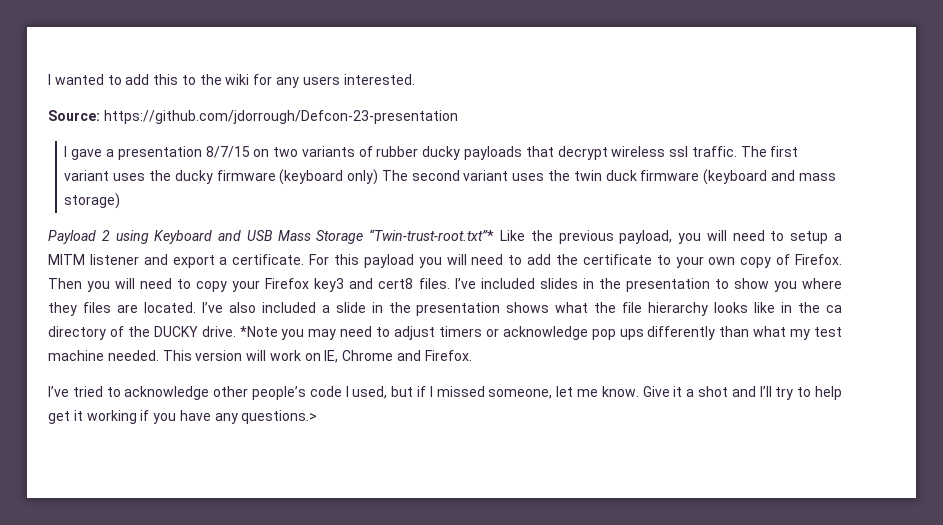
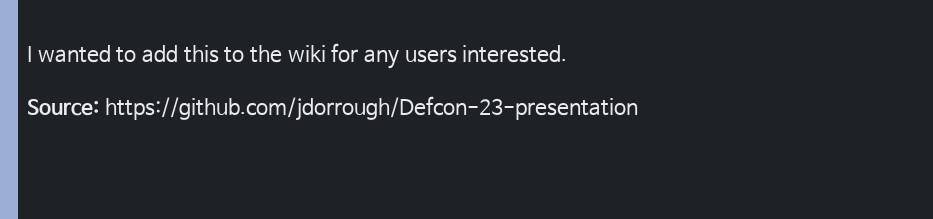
[64,146,799,160] [64,169,836,185] [64,193,121,209] [48,229,843,244] [48,254,842,268] [48,278,842,292] [48,302,843,316] [48,326,842,340] [48,350,472,363] [48,386,842,400] [48,410,318,424] // I gave a presentation 8/7/15 on two variants of rubber ducky payloads that decrypt wireless ssl traffic. The first variant uses the ducky firmware (keyboard only) The second variant uses the twin duck firmware (keyboard and mass storage) // Payload 2 using Keyboard and USB Mass Storage “Twin-trust-root.txt”* Like the previous payload, you will need to setup a MITM listener and export a certificate. For this payload you will need to add the certificate to your own copy of Firefox. Then you will need to copy your Firefox key3 and cert8 files. I’ve included slides in the presentation to show you where they files are located. I’ve also included a slide in the presentation shows what the file hierarchy looks like in the ca directory of the DUCKY drive. *Note you may need to adjust timers or acknowledge pop ups differently than what my test machine needed. This version will work on IE, Chrome and Firefox. // I’ve tried to acknowledge other people’s code I used, but if I missed someone, let me know. Give it a shot and I’ll try to help get it working if you have any questions.> -> (638, 108) none

